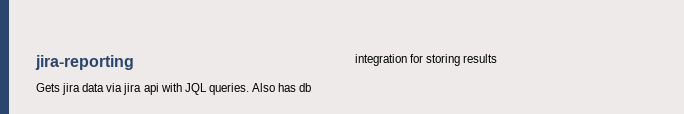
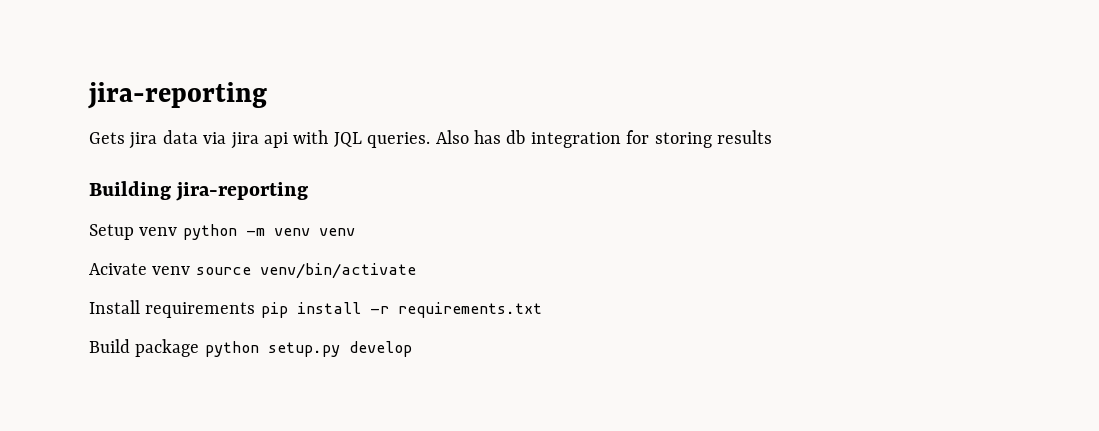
(498, 58) none -> [89,181,309,201] [89,224,355,240] [89,263,416,279] [89,300,542,318] [89,339,412,357] // Building jira-reporting // Setup venv python -m venv venv // Acivate venv source venv/bin/activate // Install requirements pip install -r requirements.txt // Build package python setup.py develop

